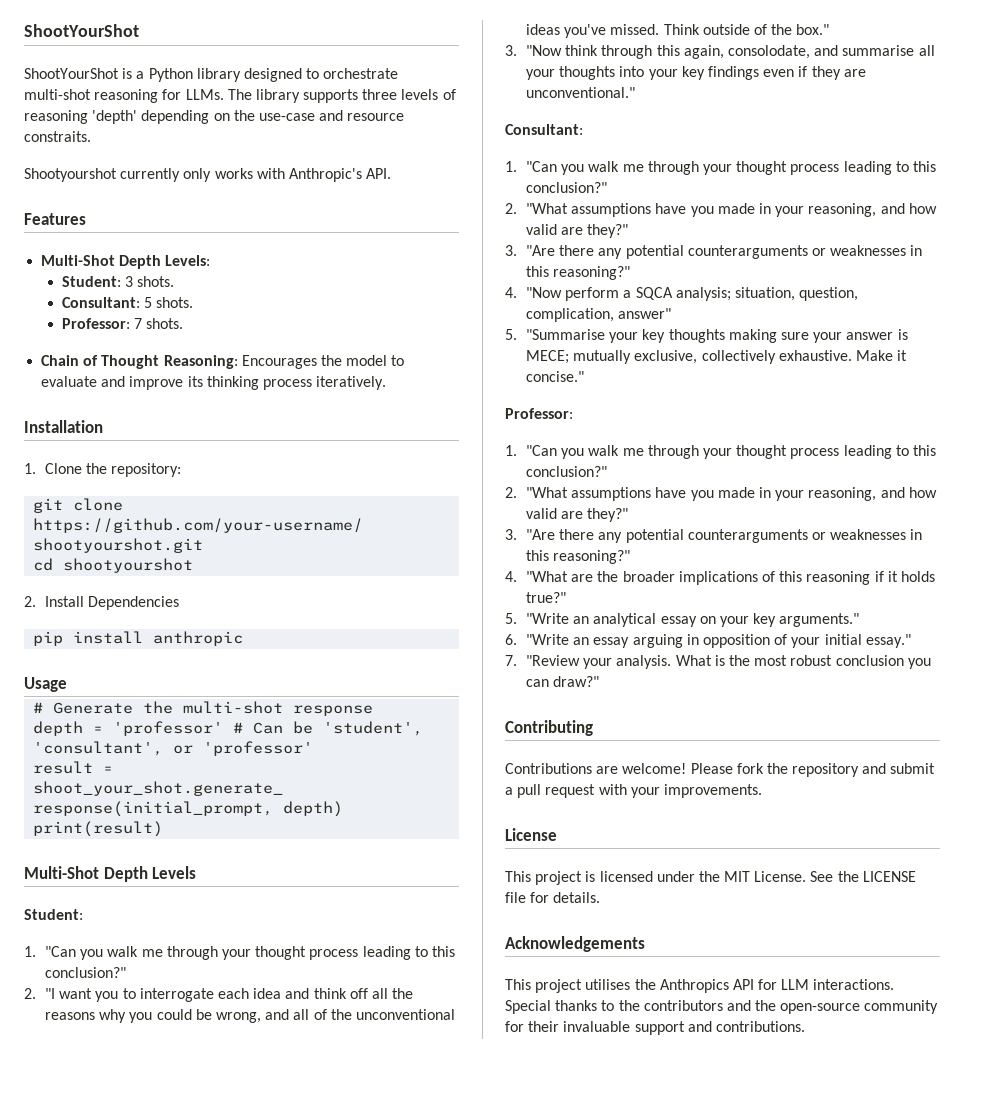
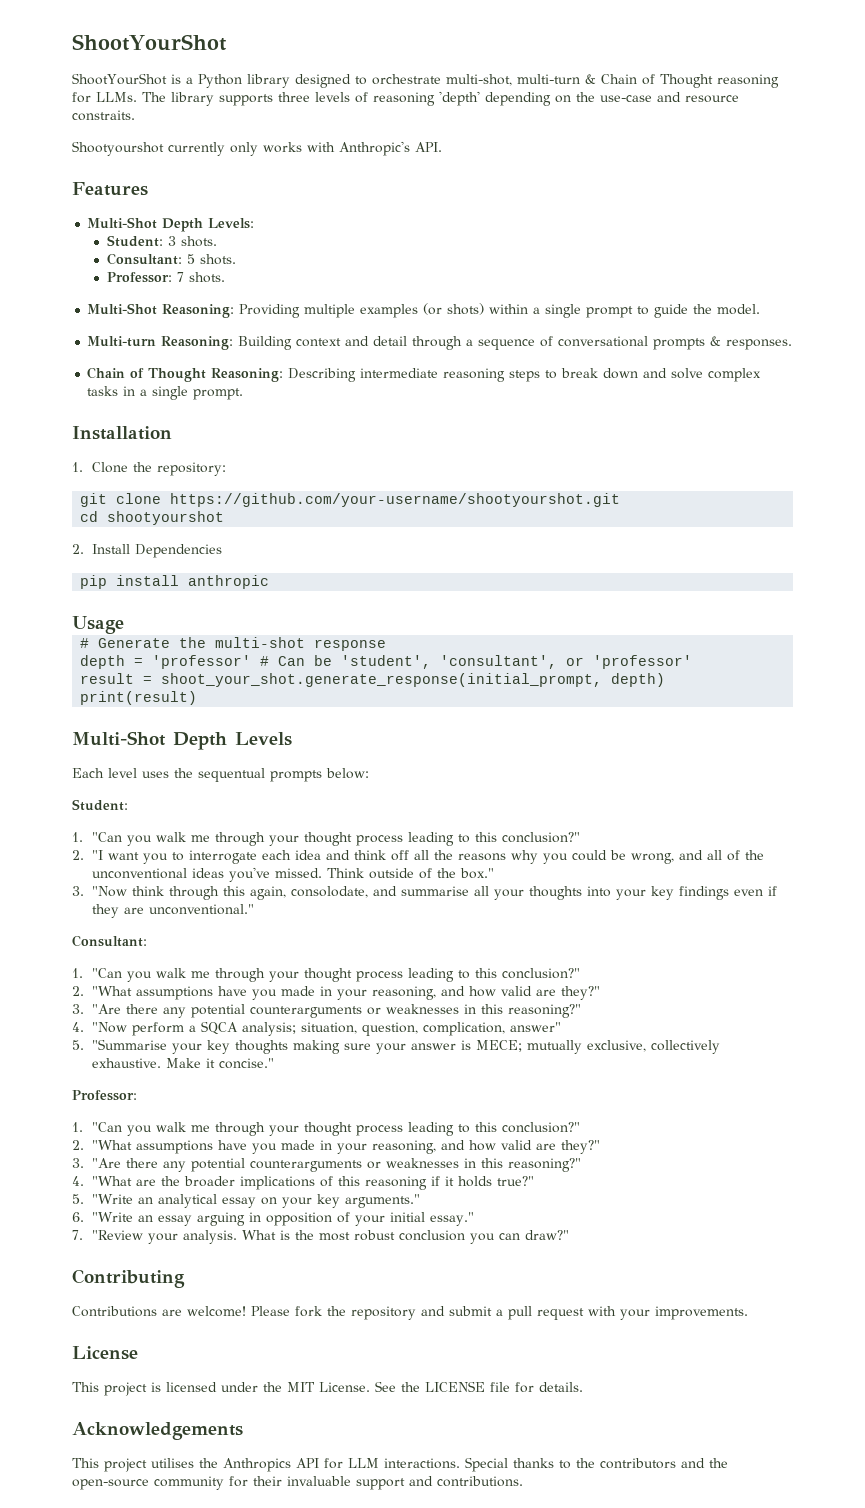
[24,89,91,100] multi-shot -> [445,74,713,88] multi-shot, multi-turn & Chain of Thought
[41,355,405,369] [41,376,387,390] Chain of Thought Reasoning: Encourages the model to evaluate and improve its thinking process iteratively. -> [87,303,761,318] [87,336,793,350] [87,367,762,382] [87,386,244,400] Multi-Shot Reasoning: Providing multiple examples (or shots) within a single prompt to guide the model. // Multi-turn Reasoning: Building context and detail through a sequence of conversational prompts & responses. // Chain of Thought Reasoning: Describing intermediate reasoning steps to break down and solve complex tasks in a single prompt.
(197, 872) none -> [72,768,369,782] // Each level uses the sequentual prompts below:

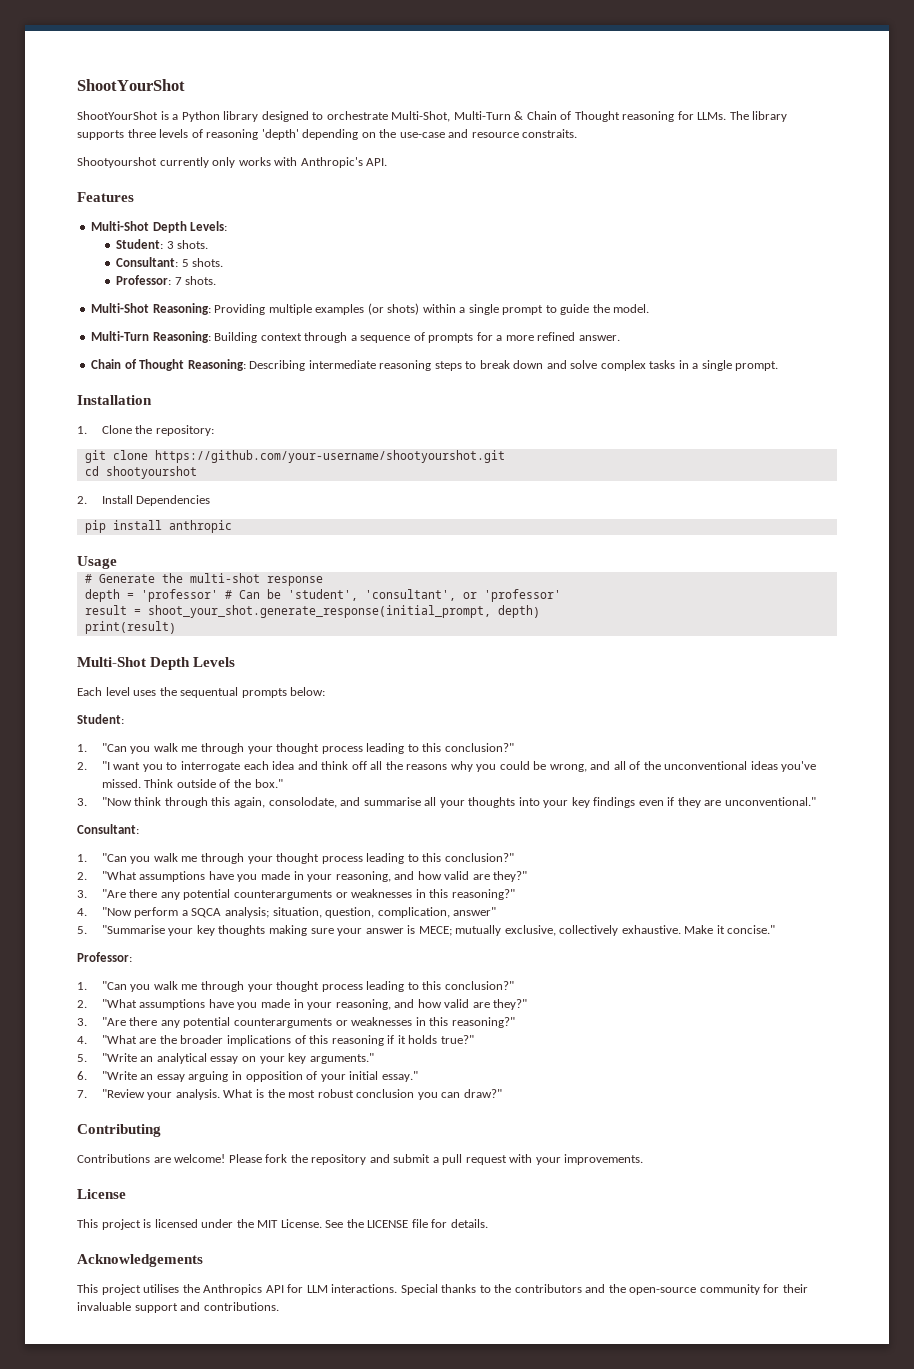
[445,74,580,86] multi-shot, multi-turn -> [391,111,511,122] Multi-Shot, Multi-Turn
[87,336,157,347] Multi-turn -> [91,331,150,341] Multi-Turn
[345,336,408,346] and detail -> (302, 337) none
[558,336,793,350] conversational prompts & responses. -> [428,332,620,343] prompts for a more refined answer.

